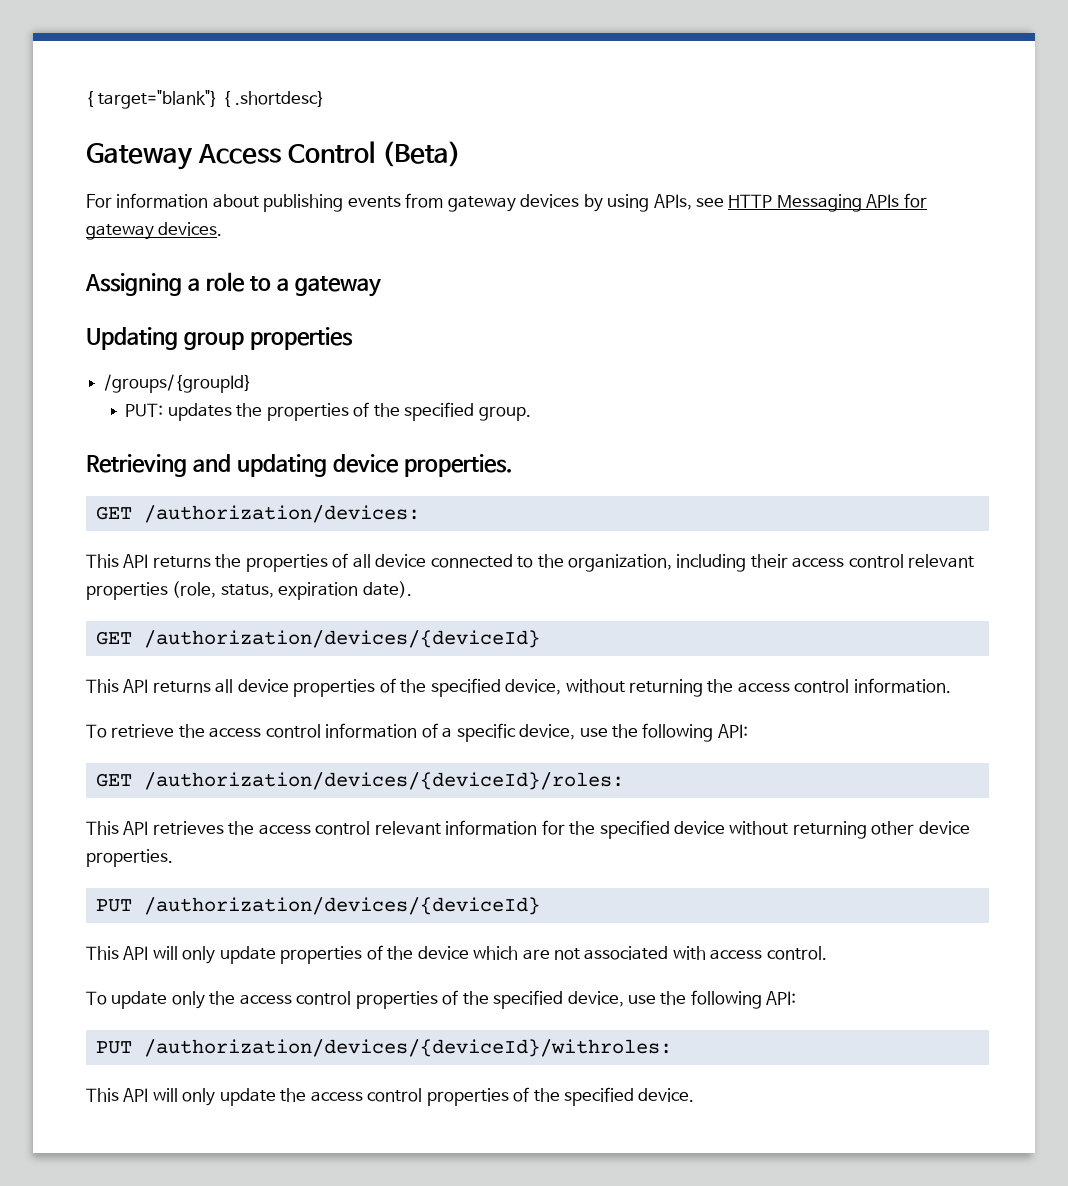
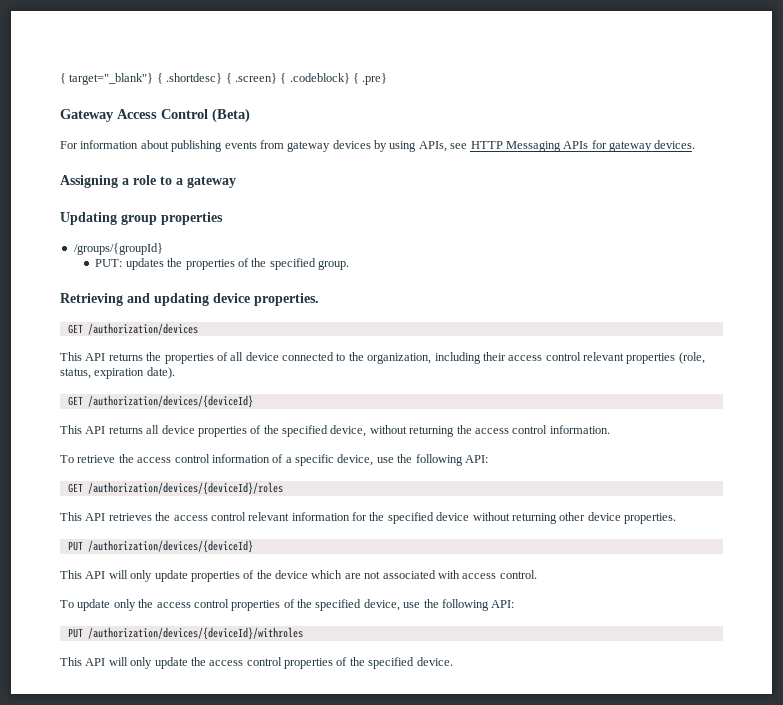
[86,90,219,109] { target="blank"} -> [60,73,154,85] { target="_blank"}
(326, 99) none -> [225,73,388,85] { .screen} { .codeblock} { .pre}
[143,505,420,523] /authorization/devices: -> [87,323,198,335] /authorization/devices
[143,772,624,790] /authorization/devices/{deviceId}/roles: -> [87,482,283,495] /authorization/devices/{deviceId}/roles
[143,1039,672,1057] /authorization/devices/{deviceId}/withroles: -> [87,627,303,640] /authorization/devices/{deviceId}/withroles

